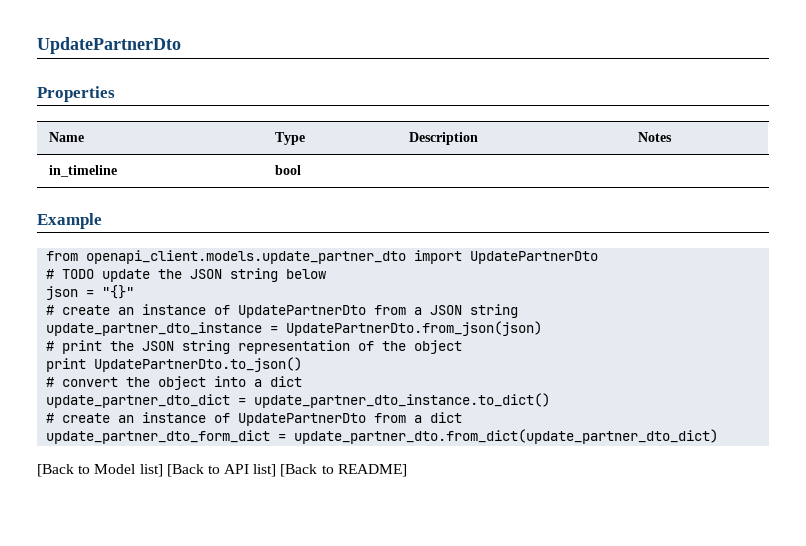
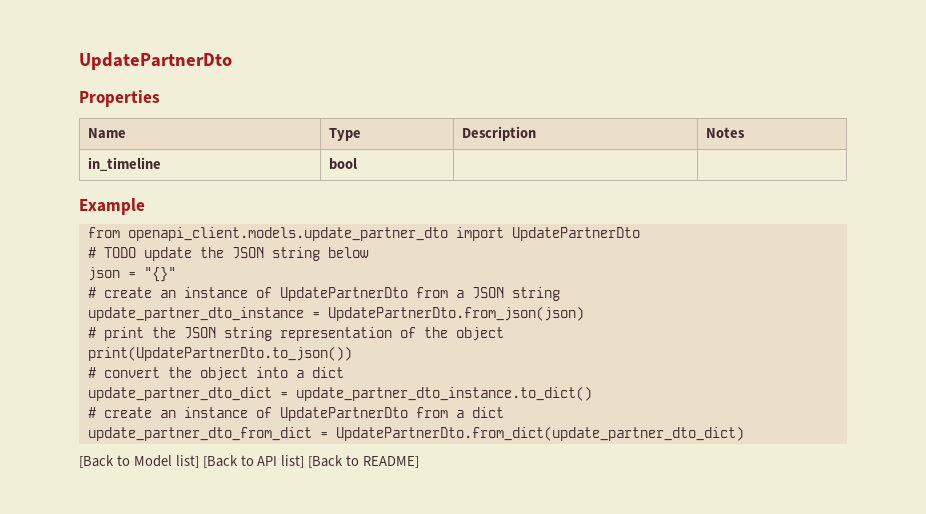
[46,357,303,372] print UpdatePartnerDto.to_json() -> [87,346,352,361] print(UpdatePartnerDto.to_json())
[46,429,719,444] update_partner_dto_form_dict = update_partner_dto.from_dict(update_partner_dto_dict) -> [87,426,744,441] update_partner_dto_from_dict = UpdatePartnerDto.from_dict(update_partner_dto_dict)

